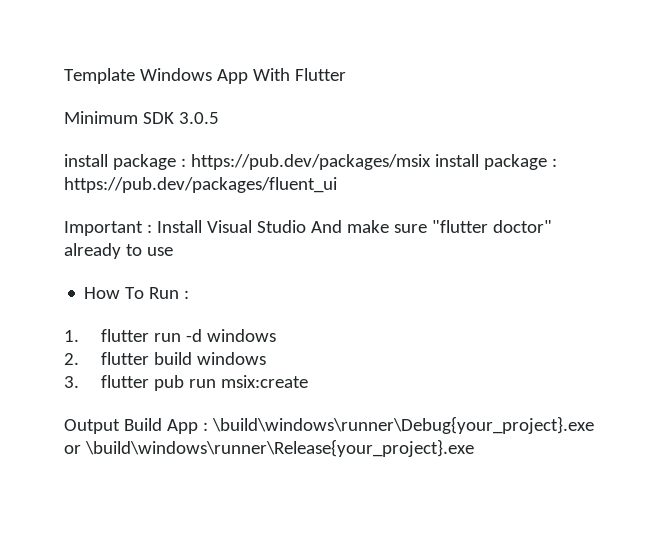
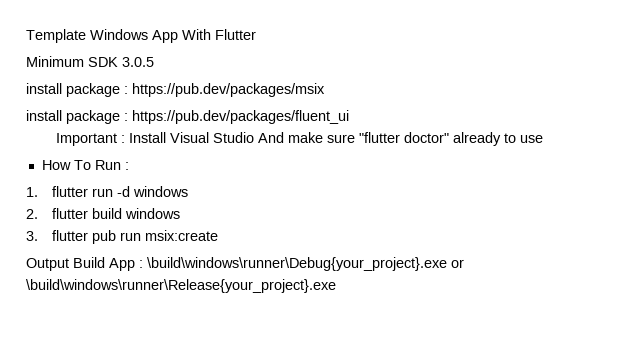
(431, 162) none -> (325, 90) //

